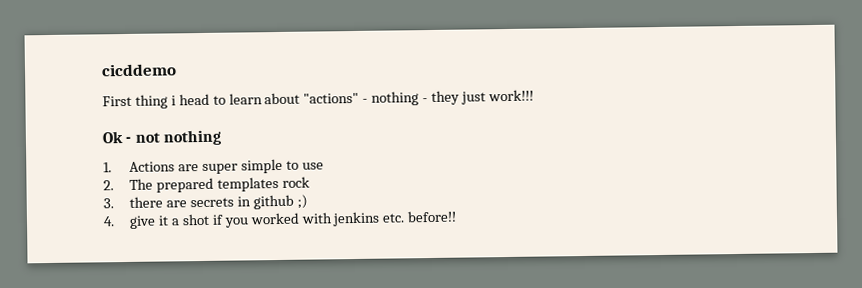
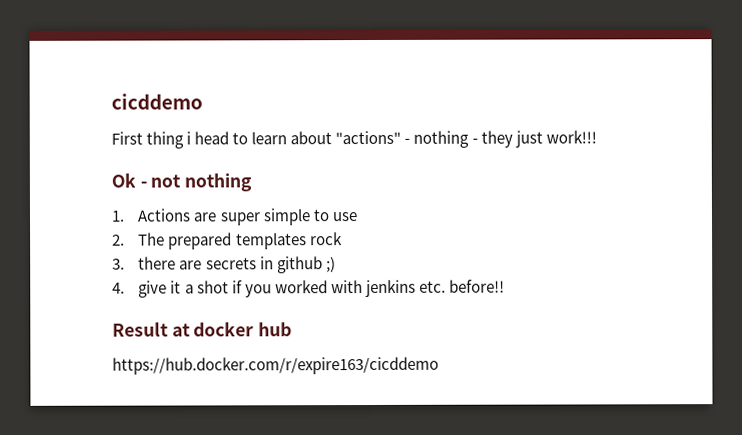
(458, 216) none -> [112,321,293,337] [112,356,439,375] // Result at docker hub // https://hub.docker.com/r/expire163/cicddemo

